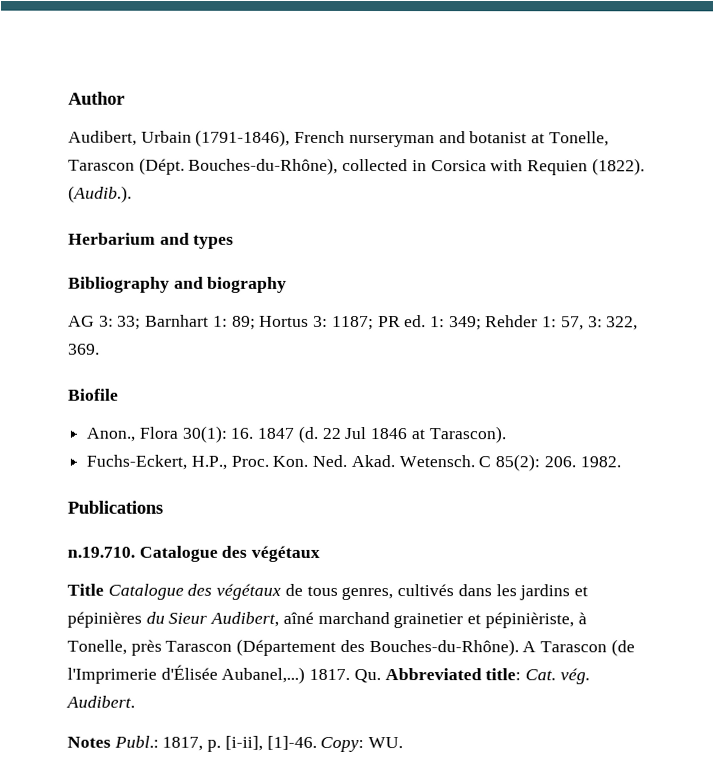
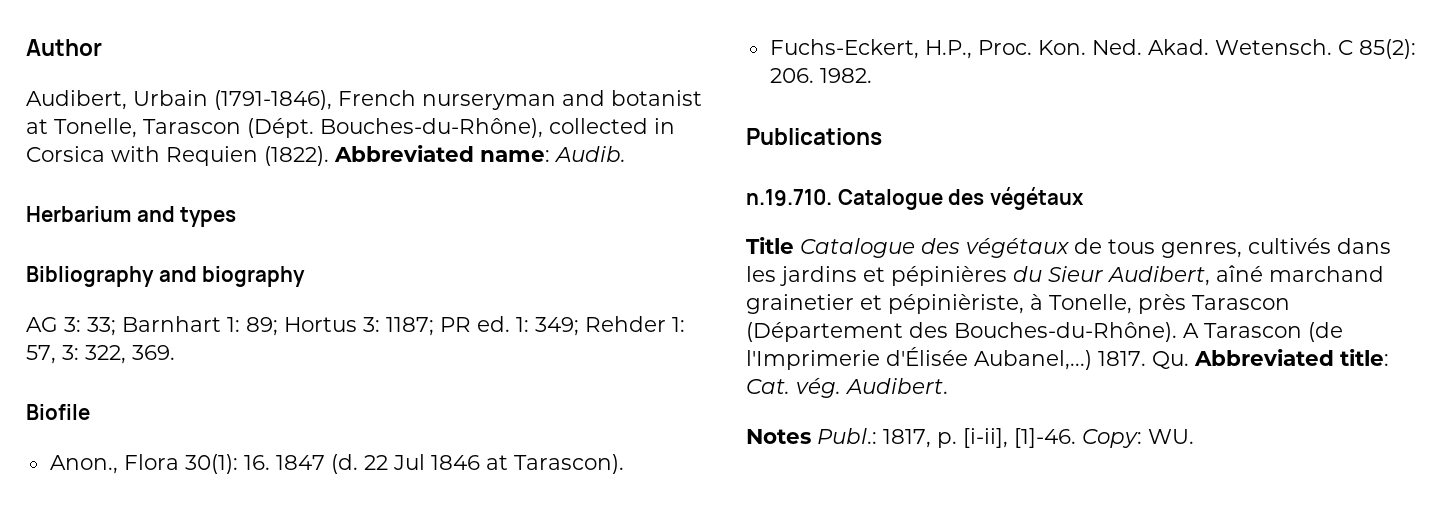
[68,185,132,203] (Audib.). -> [334,145,626,162] Abbreviated name: Audib.

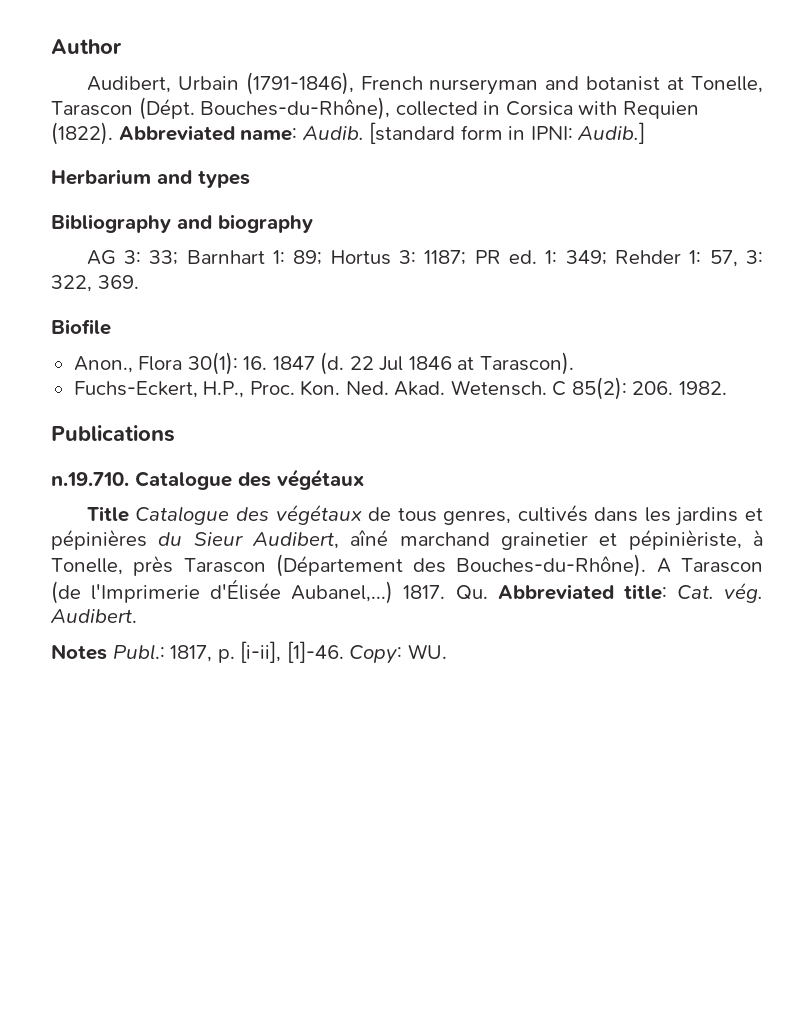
(626, 154) none -> [369,122,646,144] [standard form in IPNI: Audib.]

